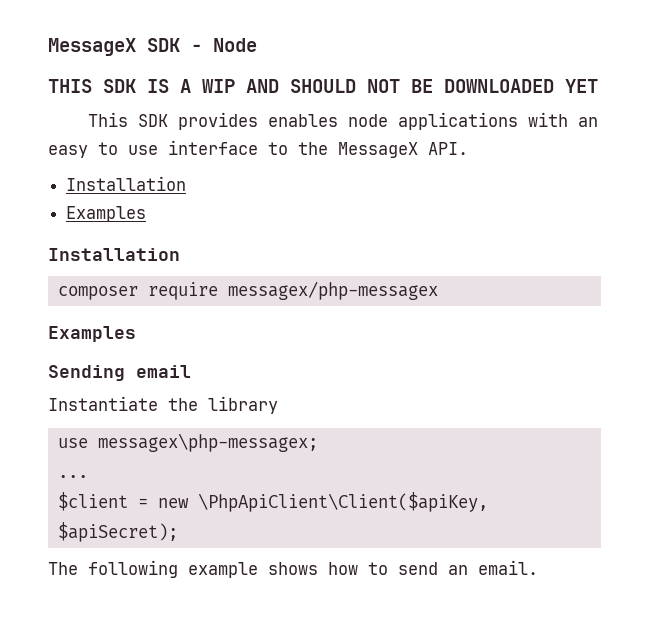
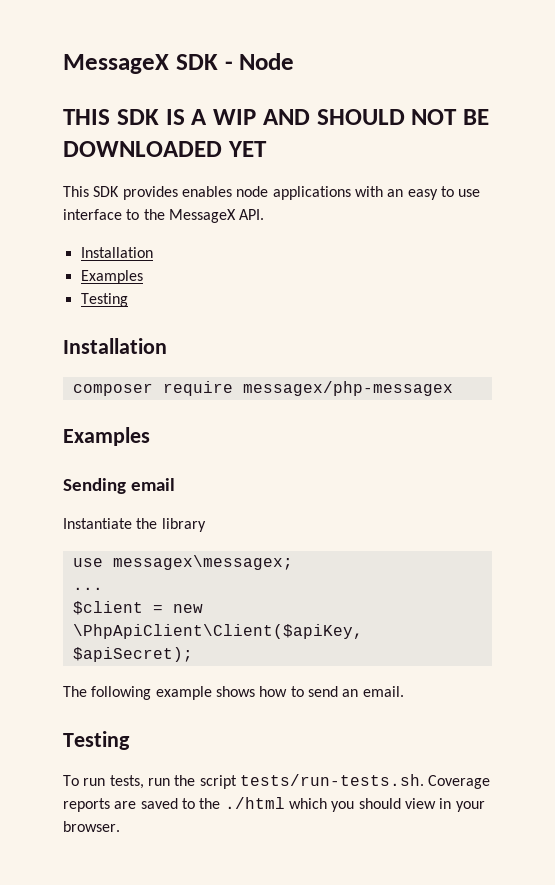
(147, 214) none -> [80,293,128,307] // Testing
[97,433,318,452] messagex\php-messagex; -> [112,555,293,570] messagex\messagex;
(538, 567) none -> [63,731,130,750] [63,774,491,789] [63,797,485,812] [63,821,120,832] // Testing // To run tests, run the script tests/run-tests.sh. Coverage reports are saved to the ./html which you should view in your browser.

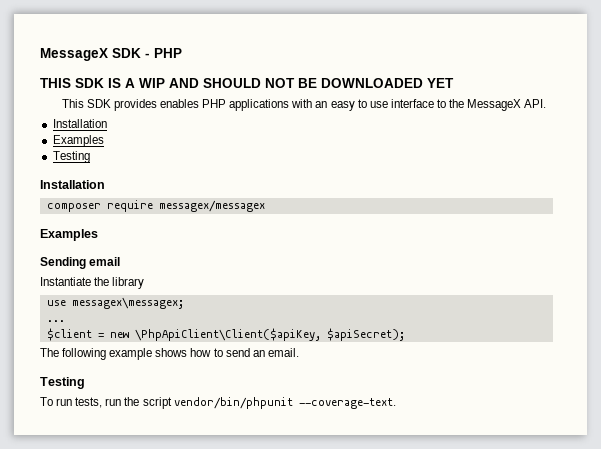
[239,53,295,70] Node -> [154,48,182,58] PHP
[236,186,269,197] node -> [202,99,227,108] PHP
[242,381,453,396] messagex/php-messagex -> [158,200,265,212] messagex/messagex
[239,774,491,789] [63,797,485,812] [63,821,120,832] tests/run-tests.sh. Coverage reports are saved to the ./html which you should view in your browser. -> [173,397,396,409] vendor/bin/phpunit --coverage-text.

